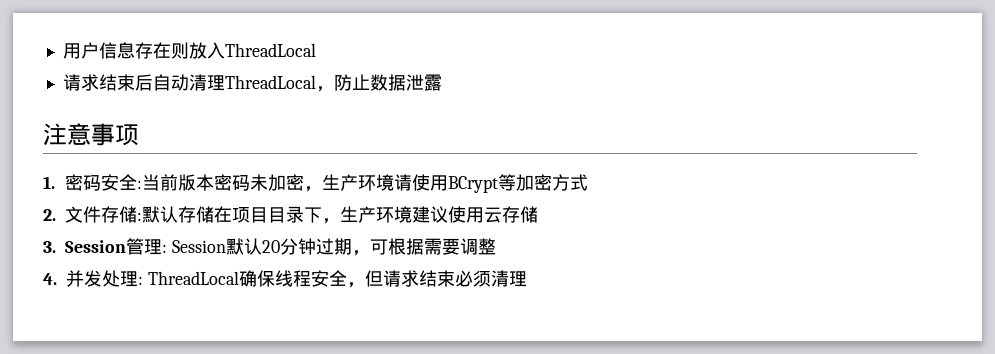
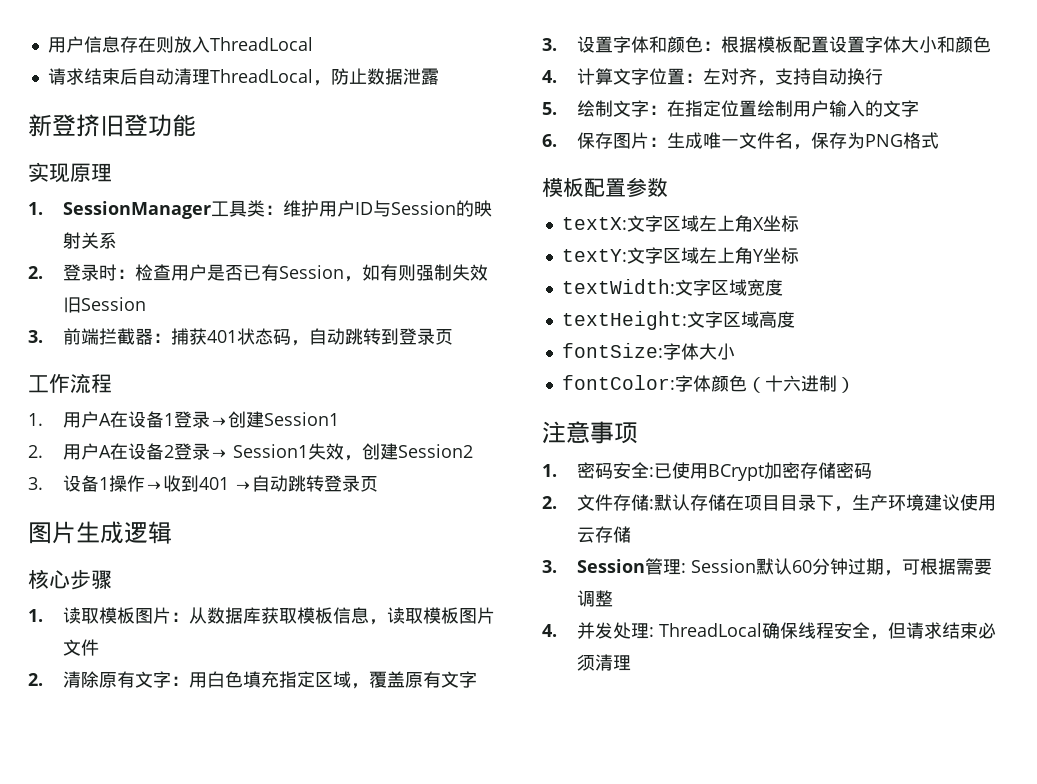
(442, 82) none -> [28,114,196,137] [28,162,112,183] [28,200,492,219] [62,232,117,249] [28,264,488,282] [62,297,146,313] [28,328,453,346] [28,373,112,393] [28,411,339,428] [28,443,473,461] [28,475,378,492] [28,521,172,544] [28,569,112,590] [28,607,495,625] [62,639,99,656] [28,671,477,689] [542,36,991,53] [542,68,883,86] [542,100,919,117] [542,132,939,150] [542,177,668,197] [561,215,799,232] [561,247,799,264] [561,279,783,296] [561,311,795,330] [561,343,735,360] [561,375,855,393] // 新登挤旧登功能 // 实现原理 // 1. SessionManager工具类：维护用户ID与Session的映射关系 // 2.登录时：检查用户是否已有Session，如有则强制失效旧Session // 3.前端拦截器：捕获401状态码，自动跳转到登录页 // 工作流程 // 1.用户A在设备1登录→创建Session1 // 2.用户A在设备2登录→ Session1失效，创建Session2 // 3.设备1操作→收到401 →自动跳转登录页 // 图片生成逻辑 // 核心步骤 // 1.读取模板图片：从数据库获取模板信息，读取模板图片文件 // 2.清除原有文字：用白色填充指定区域，覆盖原有文字 // 3.设置字体和颜色：根据模板配置设置字体大小和颜色 // 4.计算文字位置：左对齐，支持自动换行 // 5.绘制文字：在指定位置绘制用户输入的文字 // 6.保存图片：生成唯一文件名，保存为PNG格式 // 模板配置参数 // textX:文字区域左上角X坐标 // textY:文字区域左上角Y坐标 // textWidth:文字区域宽度 // textHeight:文字区域高度 // fontSize:字体大小 // fontColor:字体颜色（十六进制）
[141,174,588,193] 当前版本密码未加密，生产环境请使用BCrypt等加密方式 -> [653,462,872,481] 已使用BCrypt加密存储密码
[261,240,280,253] 20 -> [791,560,812,573] 60

